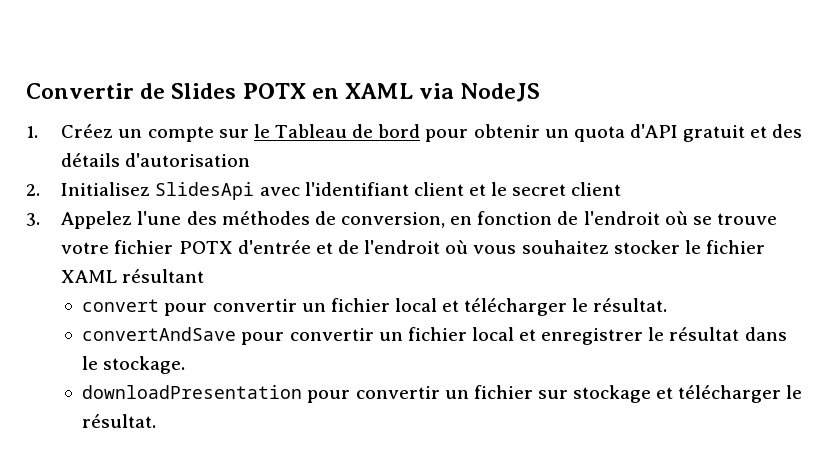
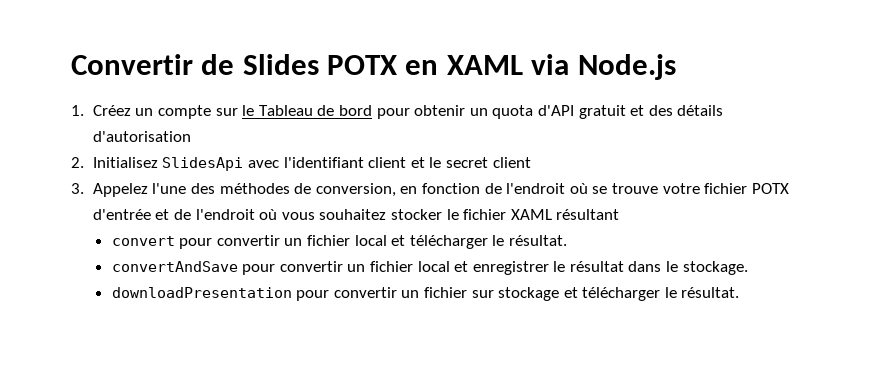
[460,83,541,102] NodeJS -> [577,54,676,80] Node.js

